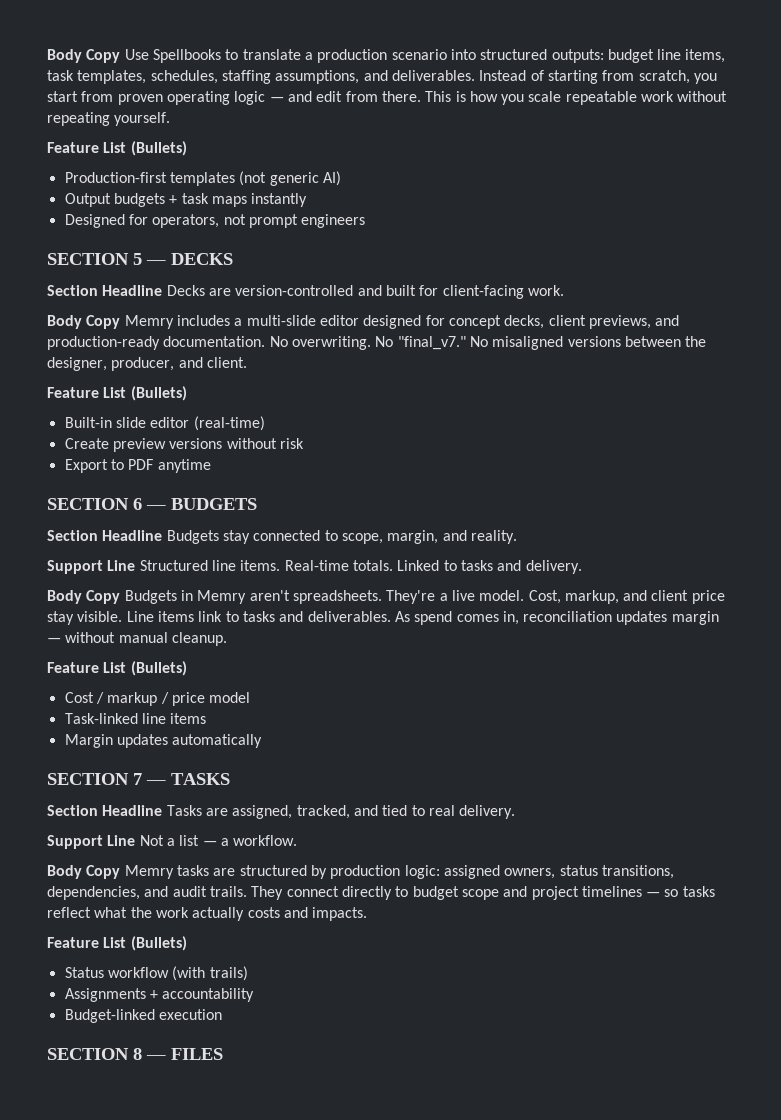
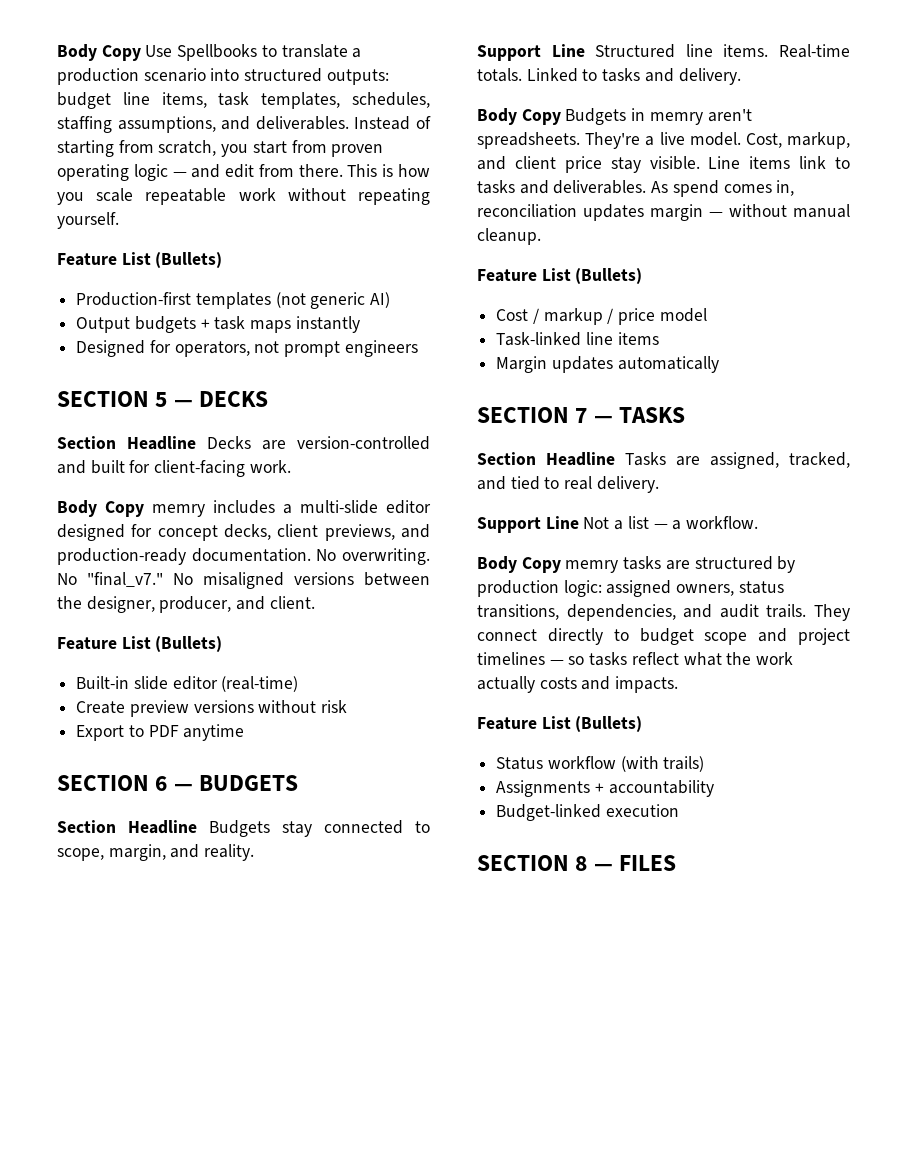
[124,315,174,329] Memry -> [152,504,205,517] memry
[197,590,247,604] Memry -> [649,112,703,125] memry
[124,865,174,879] Memry -> [565,560,619,573] memry

